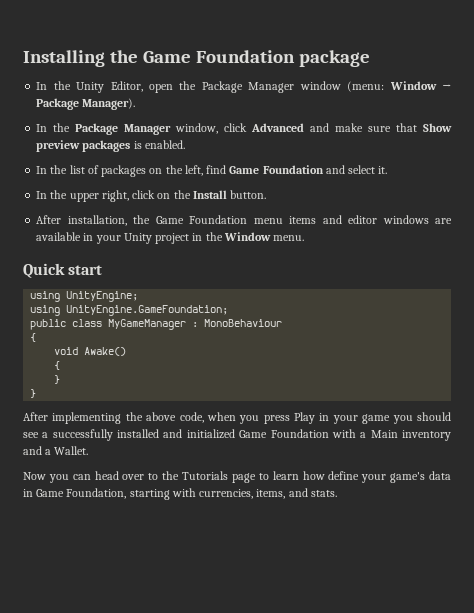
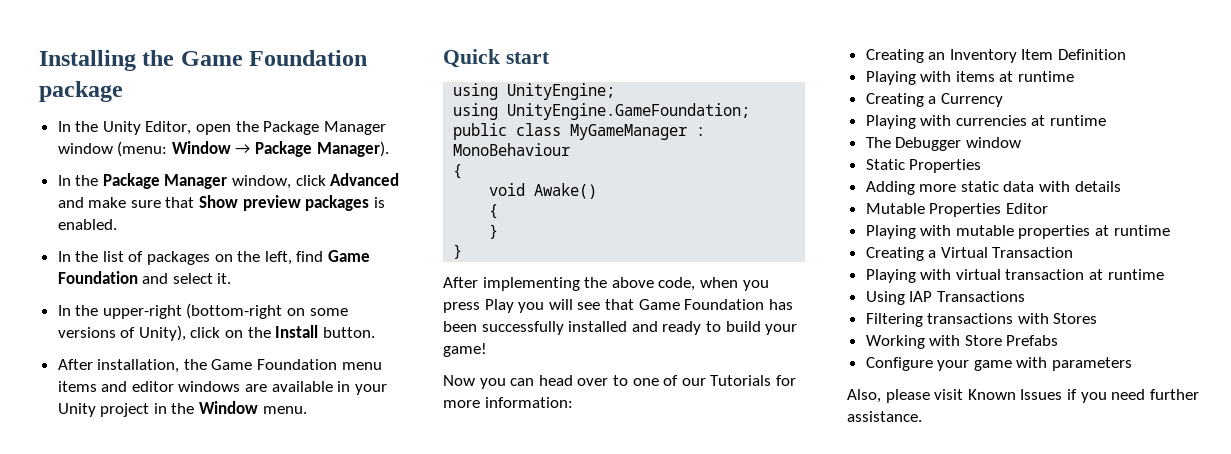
[69,190,129,202] upper right, -> [102,303,348,319] [57,325,186,341] upper-right (bottom-right on some versions of Unity),
[319,412,451,424] [23,429,452,441] [23,446,89,455] in your game you should see a successfully installed and initialized Game Foundation with a Main inventory and a Wallet. -> [518,299,793,313] [443,321,798,335] [443,343,487,357] you will see that Game Foundation has been successfully installed and ready to build your game!
[162,471,452,483] [23,488,337,500] the Tutorials page to learn how define your game's data in Game Foundation, starting with currencies, items, and stats. -> [632,375,796,386] [443,397,573,408] [865,49,1127,63] [865,71,1075,85] [865,93,1003,107] [865,115,1107,129] [865,137,1021,151] [865,159,982,173] [865,181,1121,195] [865,203,1048,217] [865,225,1170,239] [865,247,1074,261] [865,269,1164,283] [865,291,1025,305] [865,313,1098,327] [865,335,1059,349] [865,357,1133,371] [847,389,1199,403] [847,411,922,422] one of our Tutorials for more information: // Creating an Inventory Item Definition // Playing with items at runtime // Creating a Currency // Playing with currencies at runtime // The Debugger window // Static Properties // Adding more static data with details // Mutable Properties Editor // Playing with mutable properties at runtime // Creating a Virtual Transaction // Playing with virtual transaction at runtime // Using IAP Transactions // Filtering transactions with Stores // Working with Store Prefabs // Configure your game with parameters // Also, please visit Known Issues if you need further assistance.

